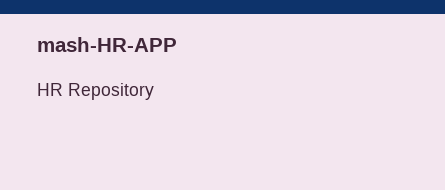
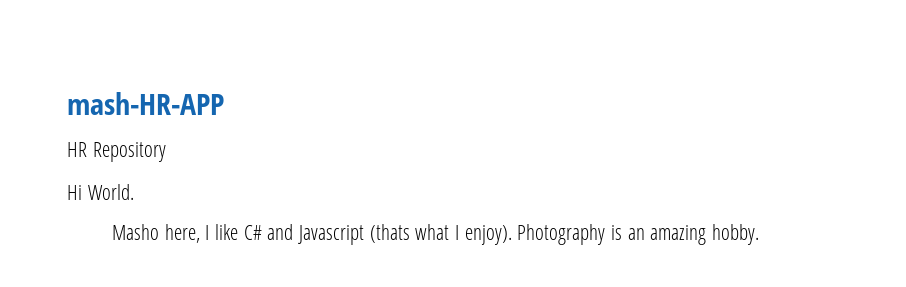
(154, 91) none -> [67,184,134,200] [111,224,759,245] // Hi World. // Masho here, I like C# and Javascript (thats what I enjoy). Photography is an amazing hobby.

